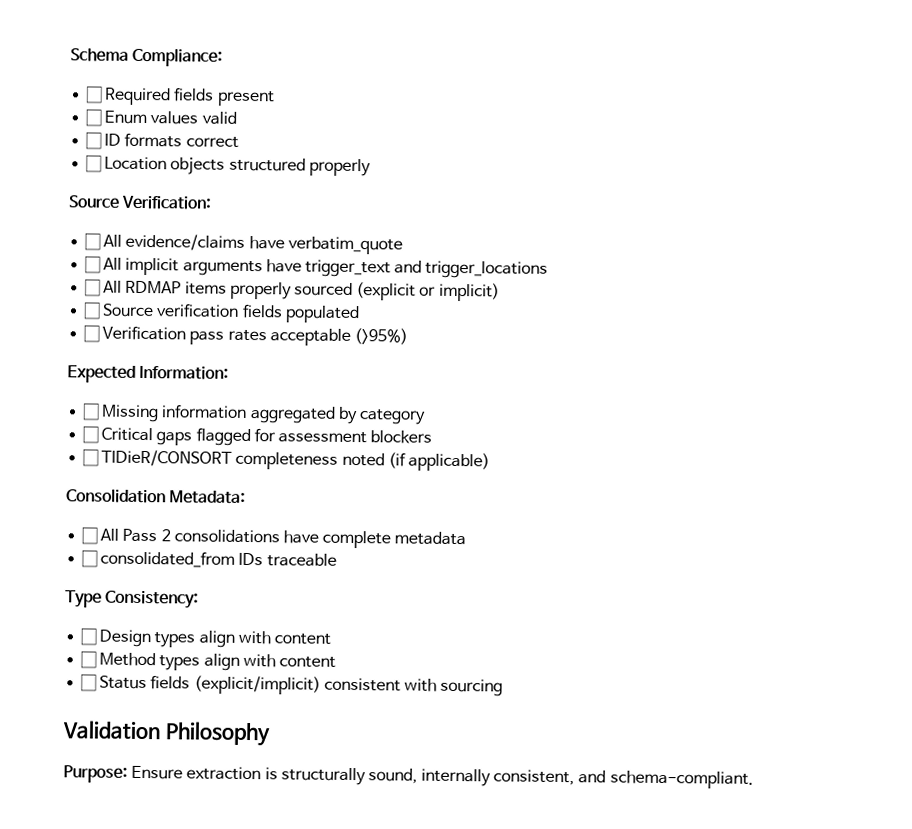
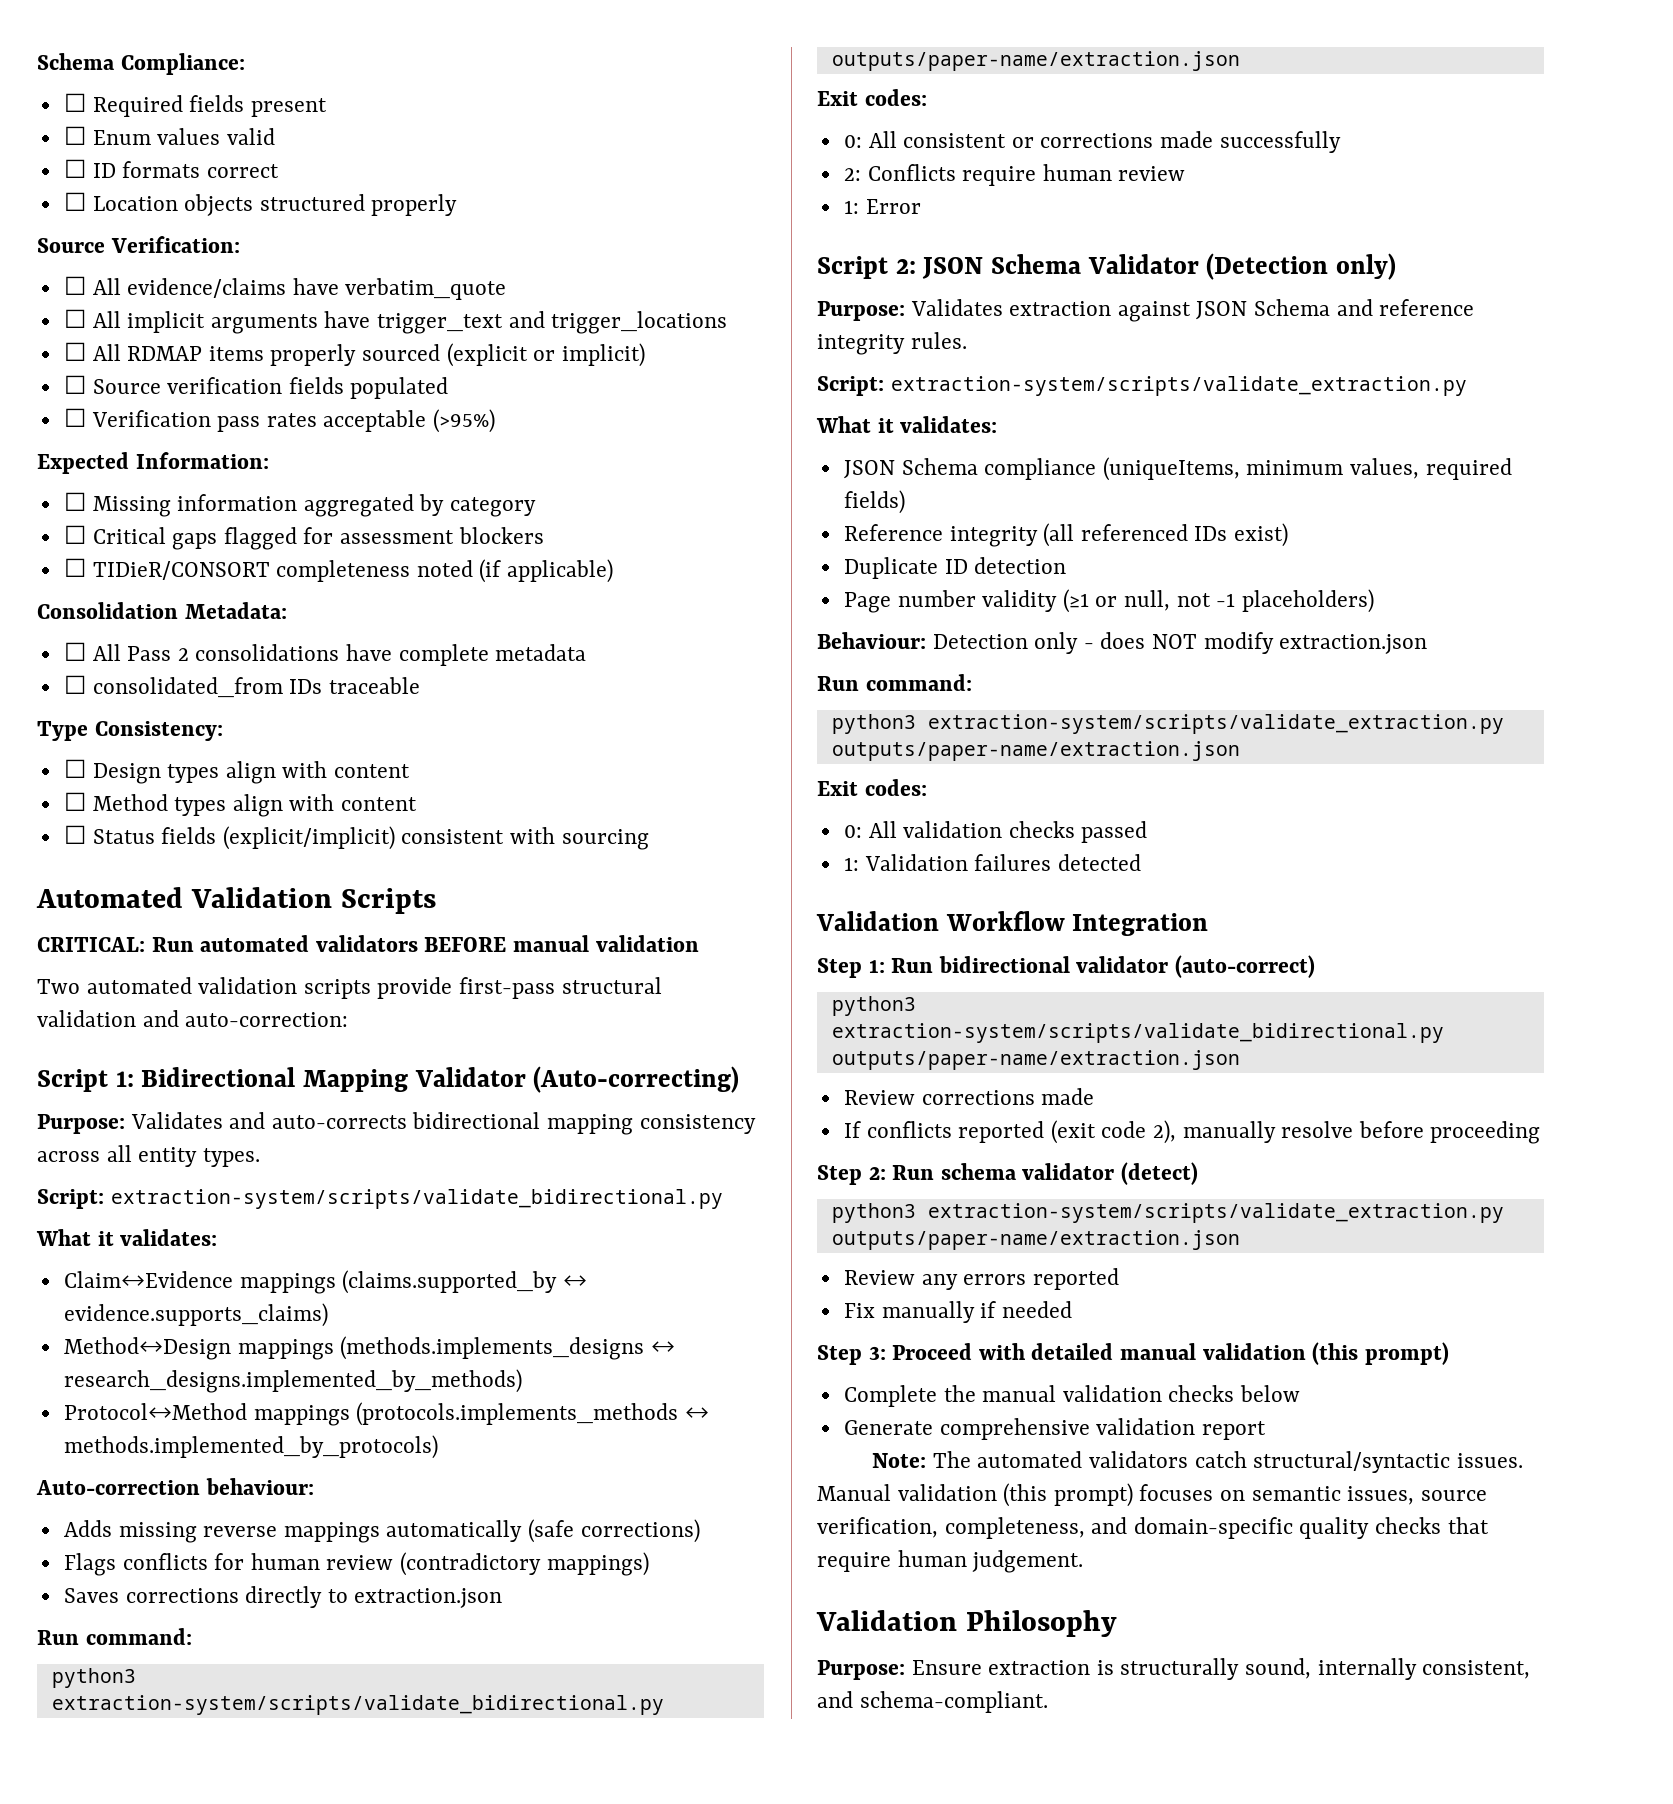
(504, 687) none -> [36,887,436,914] [37,935,699,952] [37,977,662,999] [37,1010,349,1027] [37,1066,740,1093] [37,1112,756,1135] [37,1145,260,1167] [37,1189,723,1209] [36,1229,218,1246] [63,1270,587,1294] [63,1303,328,1327] [63,1336,675,1360] [63,1369,522,1393] [63,1402,709,1426] [63,1435,438,1459] [36,1478,314,1495] [63,1519,700,1543] [63,1552,649,1576] [63,1586,503,1608] [37,1628,192,1645] [51,1668,136,1688] [51,1695,664,1715] [831,51,1240,71] [817,89,927,106] [843,131,1341,153] [843,164,1186,186] [843,199,921,214] [817,253,1397,280] [817,299,1475,322] [817,332,967,355] [817,376,1467,396] [816,416,998,433] [843,457,1512,481] [843,490,905,514] [843,523,1289,547] [843,557,1067,579] [843,589,1374,613] [817,632,1428,654] [817,674,972,691] [831,714,1504,734] [831,741,1240,761] [817,779,927,796] [843,821,1148,843] [843,854,1141,871] [816,911,1209,936] [817,955,1316,978] [831,996,916,1016] [831,1023,1444,1043] [831,1050,1240,1070] [843,1088,1095,1105] [843,1120,1541,1144] [817,1162,1199,1185] [831,1203,1504,1223] [831,1230,1240,1250] [843,1268,1119,1290] [843,1301,1072,1323] [817,1342,1449,1365] [843,1385,1301,1407] [843,1418,1266,1440] [872,1451,1523,1473] [817,1483,1487,1507] [817,1517,1489,1539] [817,1550,1084,1573] // Automated Validation Scripts // CRITICAL: Run automated validators BEFORE manual validation // Two automated validation scripts provide first-pass structural validation and auto-correction: // Script 1: Bidirectional Mapping Validator (Auto-correcting) // Purpose: Validates and auto-corrects bidirectional mapping consistency across all entity types. // Script: extraction-system/scripts/validate_bidirectional.py // What it validates: // Claim↔Evidence mappings (claims.supported_by ↔ evidence.supports_claims) // Method↔Design mappings (methods.implements_designs ↔ research_designs.implemented_by_methods) // Protocol↔Method mappings (protocols.implements_methods ↔ methods.implemented_by_protocols) // Auto-correction behaviour: // Adds missing reverse mappings automatically (safe corrections) // Flags conflicts for human review (contradictory mappings) // Saves corrections directly to extraction.json // Run command: // python3 extraction-system/scripts/validate_bidirectional.py outputs/paper-name/extraction.json // Exit codes: // 0: All consistent or corrections made successfully // 2: Conflicts require human review // 1: Error // Script 2: JSON Schema Validator (Detection only) // Purpose: Validates extraction against JSON Schema and reference integrity rules. // Script: extraction-system/scripts/validate_extraction.py // What it validates: // JSON Schema compliance (uniqueItems, minimum values, required fields) // Reference integrity (all referenced IDs exist) // Duplicate ID detection // Page number validity (≥1 or null, not -1 placeholders) // Behaviour: Detection only - does NOT modify extraction.json // Run command: // python3 extraction-system/scripts/validate_extraction.py outputs/paper-name/extraction.json // Exit codes: // 0: All validation checks passed // 1: Validation failures detected // Validation Workflow Integration // Step 1: Run bidirectional validator (auto-correct) // python3 extraction-system/scripts/validate_bidirectional.py outputs/paper-name/extraction.json // Review corrections made // If conflicts reported (exit code 2), manually resolve before proceeding // Step 2: Run schema validator (detect) // python3 extraction-system/scripts/validate_extraction.py outputs/paper-name/extraction.json // Review any errors reported // Fix manually if needed // Step 3: Proceed with detailed manual validation (this prompt) // Complete the manual validation checks below // Generate comprehensive validation report // Note: The automated validators catch structural/syntactic issues. Manual validation (this prompt) focuses on semantic issues, source verification, completeness, and domain-specific quality checks that require human judgement.

